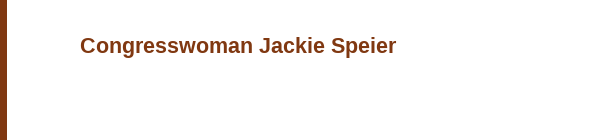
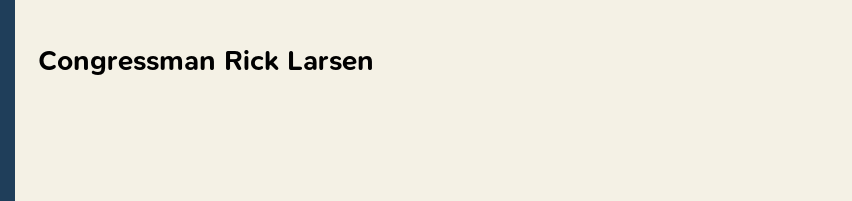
[80,37,397,58] Congresswoman Jackie Speier -> [38,50,374,75] Congressman Rick Larsen

